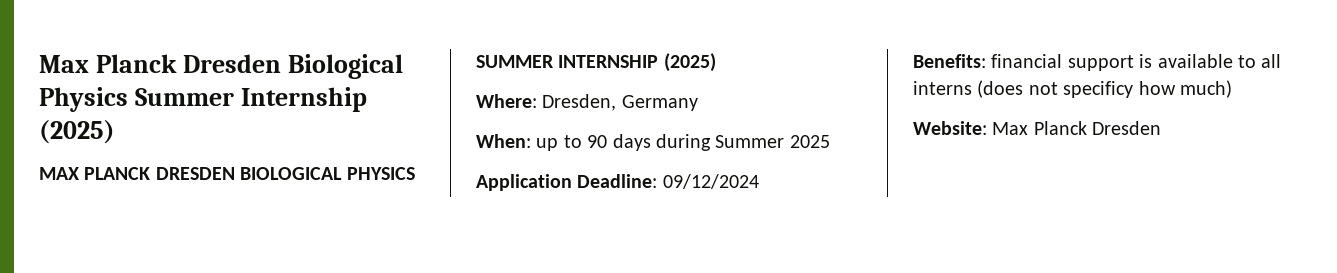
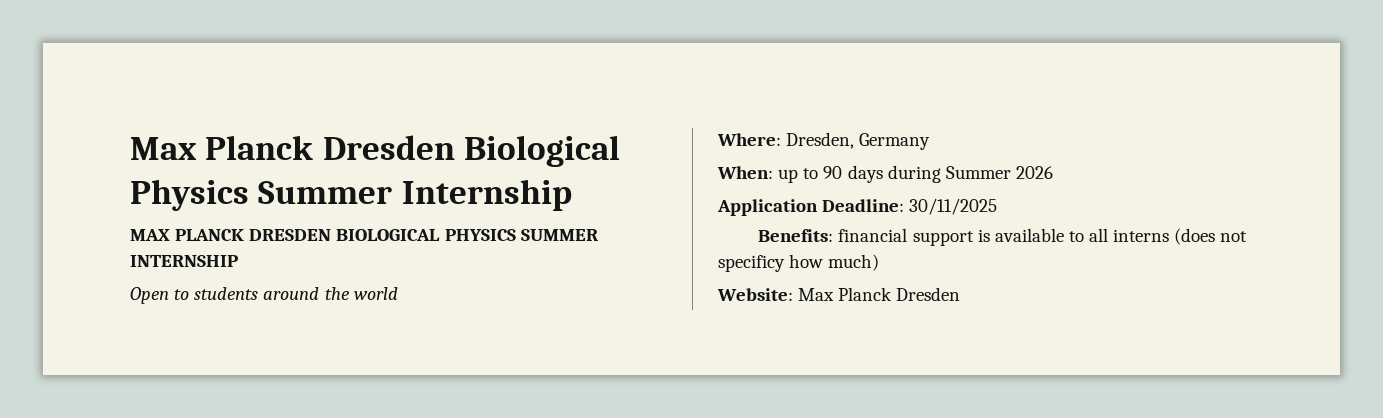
[39,120,115,144] (2025) -> (572, 195) none
[663,53,716,72] (2025) -> [130,287,398,304] // Open to students around the world
[789,135,830,148] 2025 -> [1015,166,1053,179] 2026
[662,174,759,189] 09/12/2024 -> [909,198,998,215] 30/11/2025

